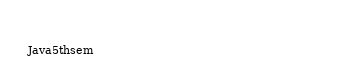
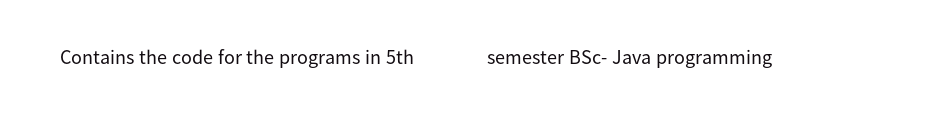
[27,45,94,56] Java5thsem -> [60,49,772,68] Contains the code for the programs in 5th semester BSc- Java programming

